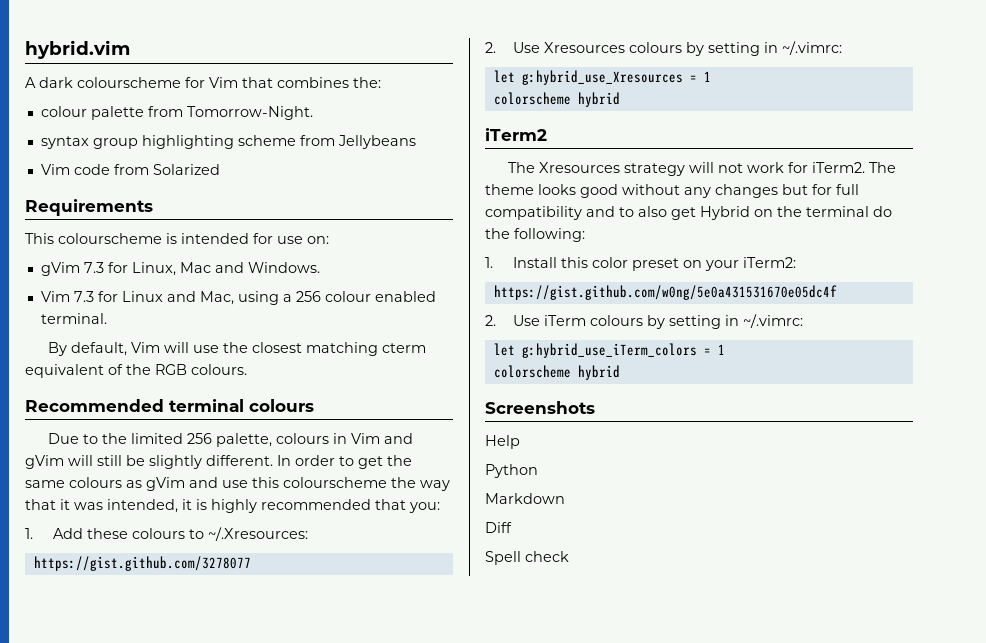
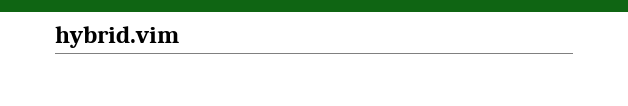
[25,77,381,88] [40,106,313,120] [40,135,416,149] [40,164,220,175] [25,199,153,216] [25,233,329,244] [40,262,320,276] [40,291,436,305] [40,313,107,324] [47,342,426,356] [25,364,247,378] [25,399,314,412] [47,433,413,447] [25,455,412,469] [25,477,450,491] [25,499,440,513] [25,527,308,541] [33,556,251,571] [485,41,842,56] [493,70,711,85] [493,92,620,107] [485,128,547,141] [507,162,896,176] [485,184,859,198] [485,206,892,220] [485,228,585,242] [485,257,796,271] [493,285,837,300] [485,314,803,329] [493,343,725,358] [493,365,620,380] [485,401,595,414] [485,435,520,449] [485,464,538,478] [485,493,565,504] [485,522,512,533] [485,551,569,565] // A dark colourscheme for Vim that combines the: // colour palette from Tomorrow-Night. // syntax group highlighting scheme from Jellybeans // Vim code from Solarized // Requirements // This colourscheme is intended for use on: // gVim 7.3 for Linux, Mac and Windows. // Vim 7.3 for Linux and Mac, using a 256 colour enabled terminal. // By default, Vim will use the closest matching cterm equivalent of the RGB colours. // Recommended terminal colours // Due to the limited 256 palette, colours in Vim and gVim will still be slightly different. In order to get the same colours as gVim and use this colourscheme the way that it was intended, it is highly recommended that you: // 1. Add these colours to ~/.Xresources: // https://gist.github.com/3278077 // 2. Use Xresources colours by setting in ~/.vimrc: // let g:hybrid_use_Xresources = 1 // colorscheme hybrid // iTerm2 // The Xresources strategy will not work for iTerm2. The theme looks good without any changes but for full compatibility and to also get Hybrid on the terminal do the following: // 1. Install this color preset on your iTerm2: // https://gist.github.com/w0ng/5e0a431531670e05dc4f // 2. Use iTerm colours by setting in ~/.vimrc: // let g:hybrid_use_iTerm_colors = 1 // colorscheme hybrid // Screenshots // Help // Python // Markdown // Diff // Spell check -> (179, 37) none

